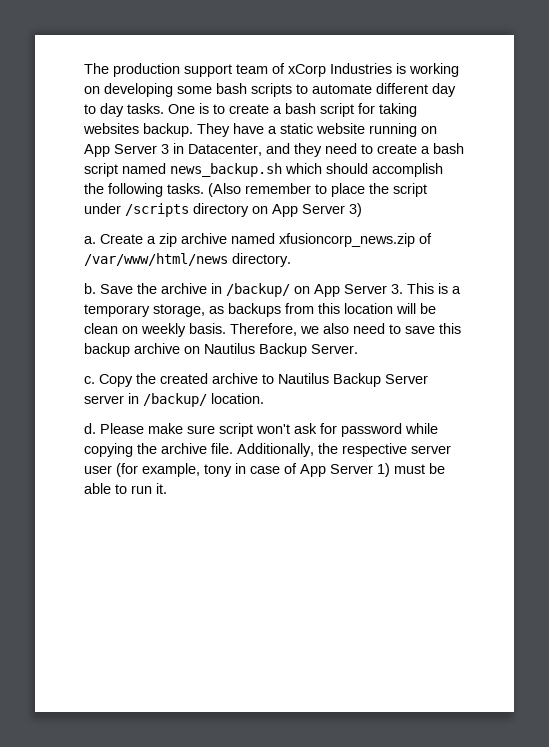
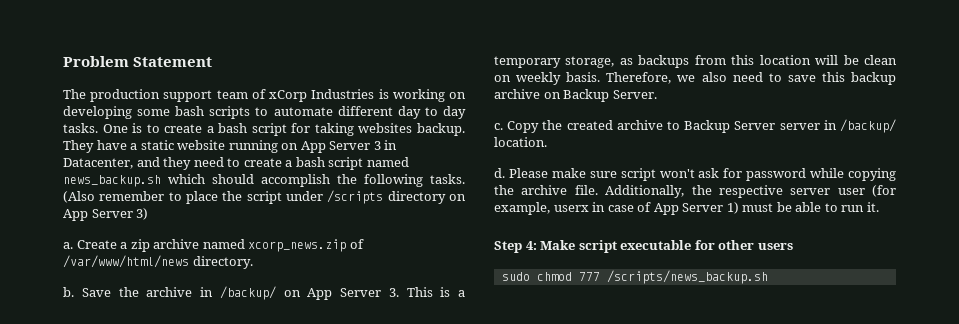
(84, 68) none -> [63,56,213,67] Problem Statement //
[279,233,415,247] xfusioncorp_news.zip -> [248,239,347,252] xcorp_news.zip
[204,343,255,354] Nautilus -> (561, 95) none
[278,373,329,384] Nautilus -> (680, 125) none
[204,464,232,477] tony -> [553,205,589,212] userx
(167, 488) none -> [494,240,793,253] [501,270,768,284] // Step 4: Make script executable for other users // sudo chmod 777 /scripts/news_backup.sh

